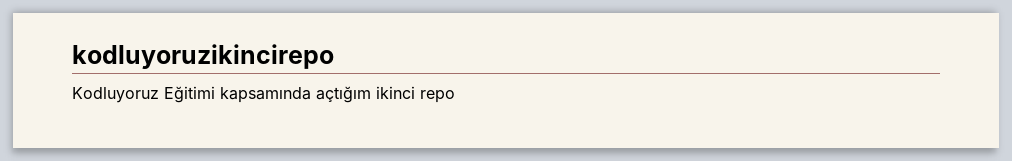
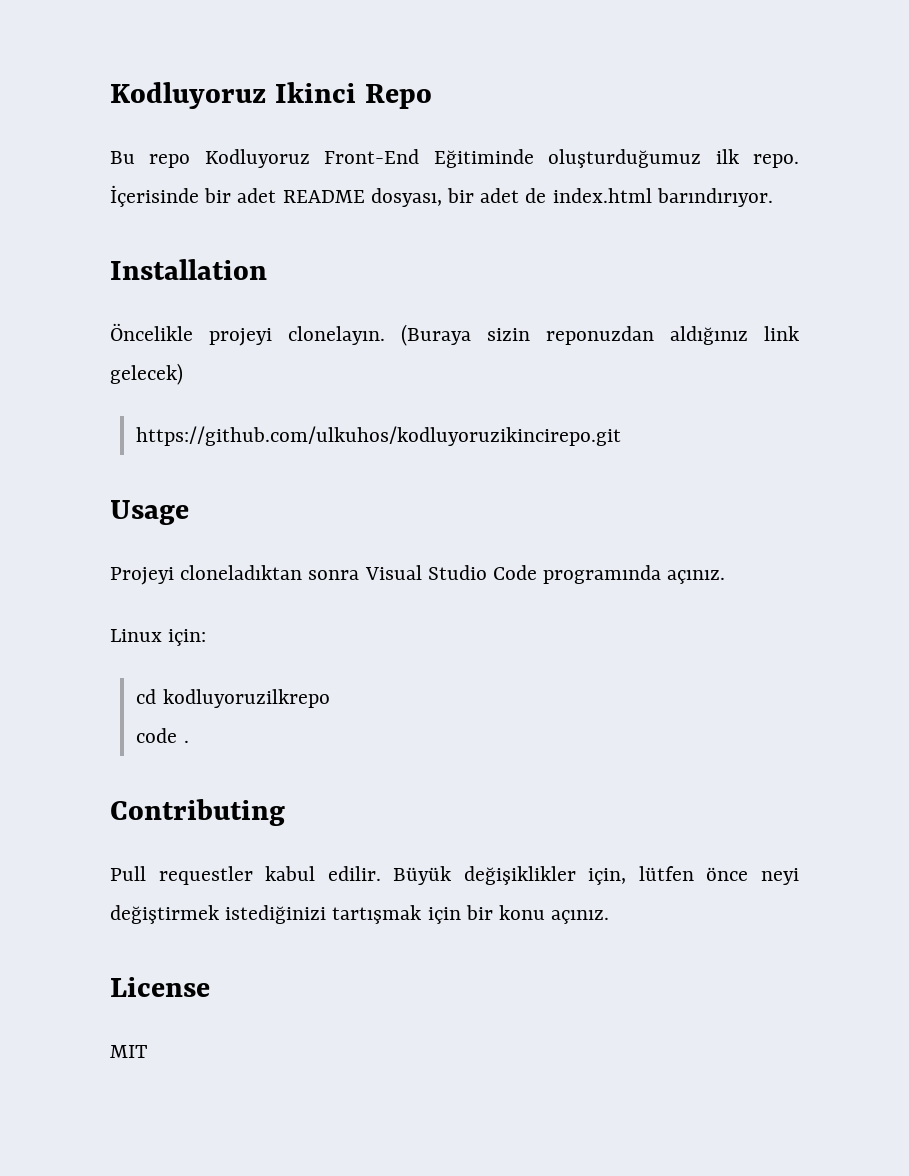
[72,44,334,69] [72,86,455,103] kodluyoruzikincirepo // Kodluyoruz Eğitimi kapsamında açtığım ikinci repo -> [110,82,432,109] [110,149,799,168] [110,185,773,207] [110,259,267,280] [110,323,799,346] [110,363,183,385] [136,426,622,446] [110,500,189,525] [110,565,726,585] [110,629,207,646] [136,689,330,708] [136,728,189,743] [110,799,285,826] [110,866,799,885] [110,905,610,924] [110,977,210,997] [110,1045,147,1058] Kodluyoruz Ikinci Repo // Bu repo Kodluyoruz Front-End Eğitiminde oluşturduğumuz ilk repo. İçerisinde bir adet README dosyası, bir adet de index.html barındırıyor. // Installation // Öncelikle projeyi clonelayın. (Buraya sizin reponuzdan aldığınız link gelecek) // https://github.com/ulkuhos/kodluyoruzikincirepo.git // Usage // Projeyi cloneladıktan sonra Visual Studio Code programında açınız. // Linux için: // cd kodluyoruzilkrepo // code . // Contributing // Pull requestler kabul edilir. Büyük değişiklikler için, lütfen önce neyi değiştirmek istediğinizi tartışmak için bir konu açınız. // License // MIT

